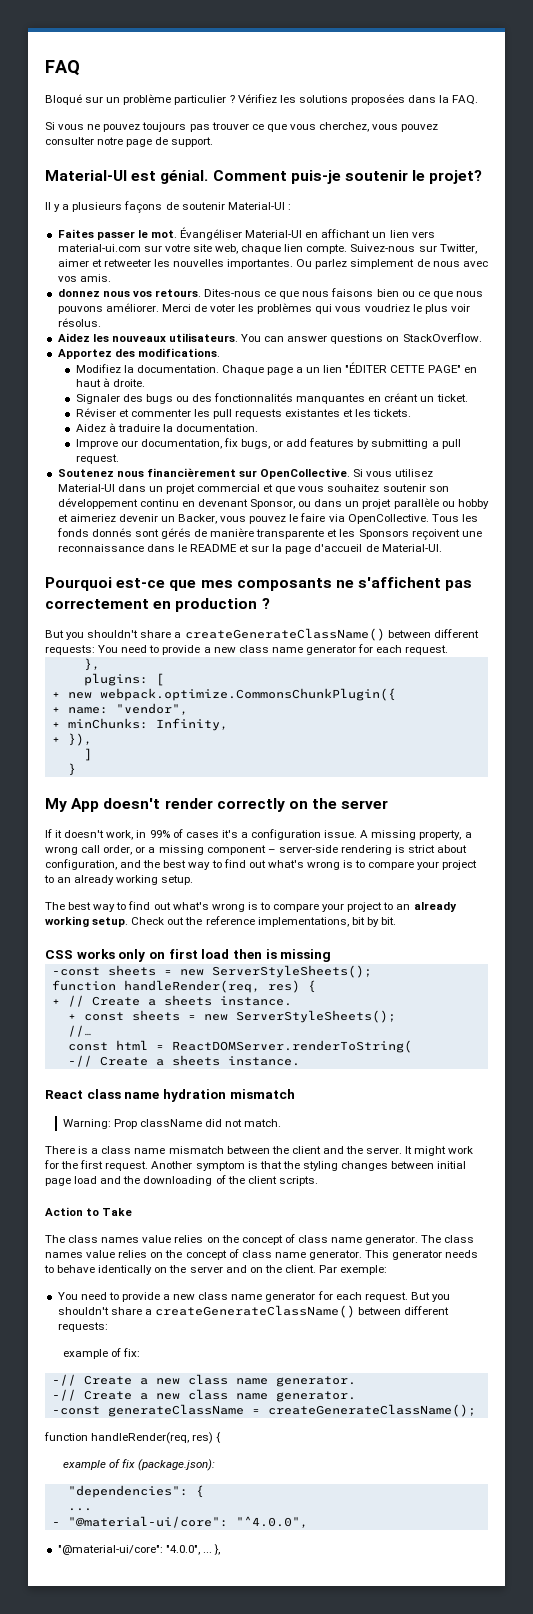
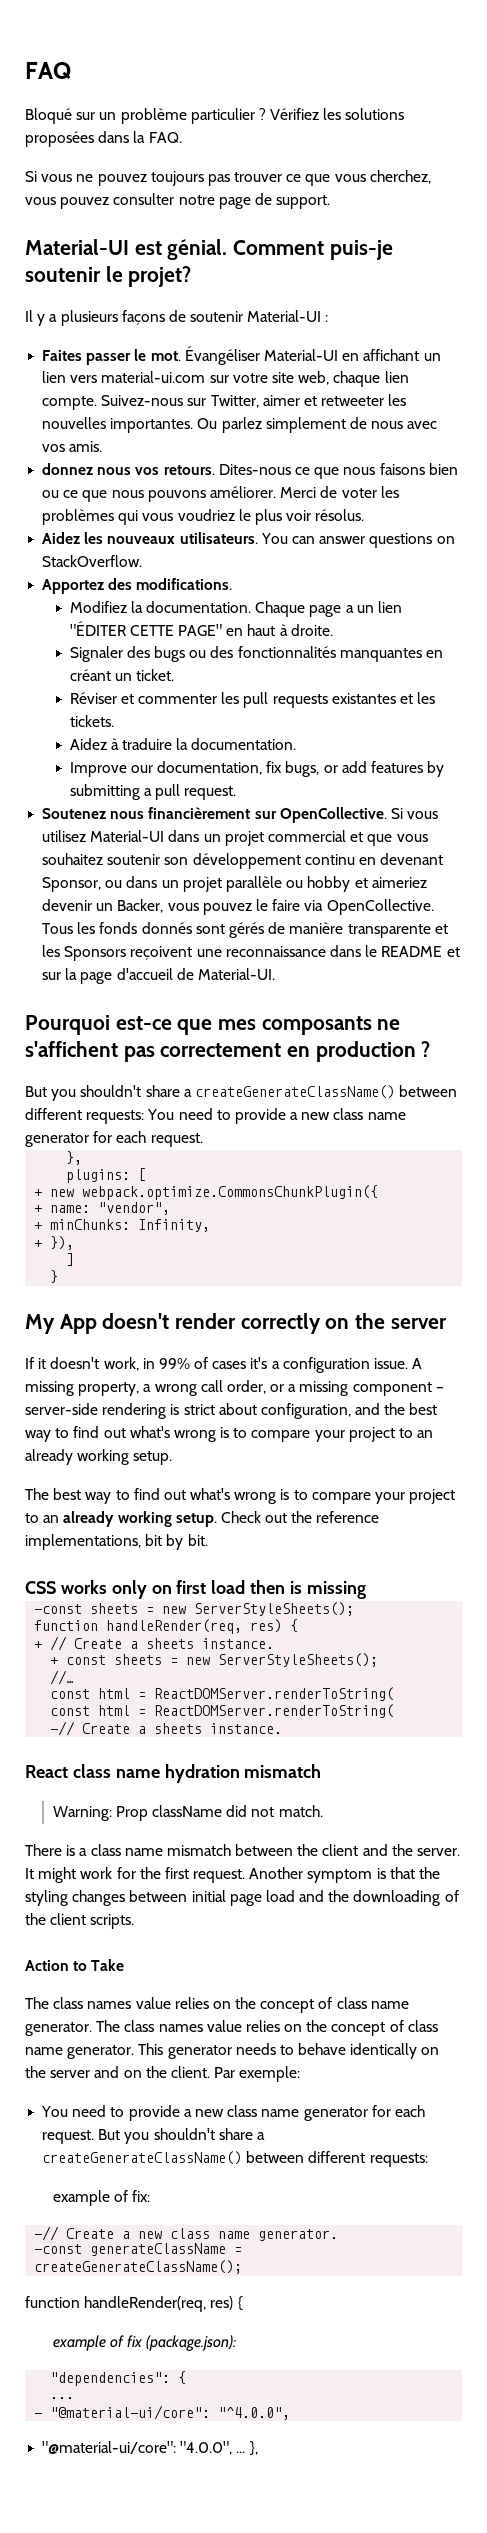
(412, 1046) none -> [50,1704,395,1718] // const html = ReactDOMServer.renderToString(
[51,1389,356,1402] // -// Create a new class name generator. -> (339, 2235) none

